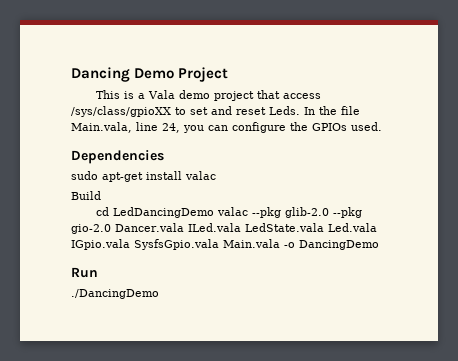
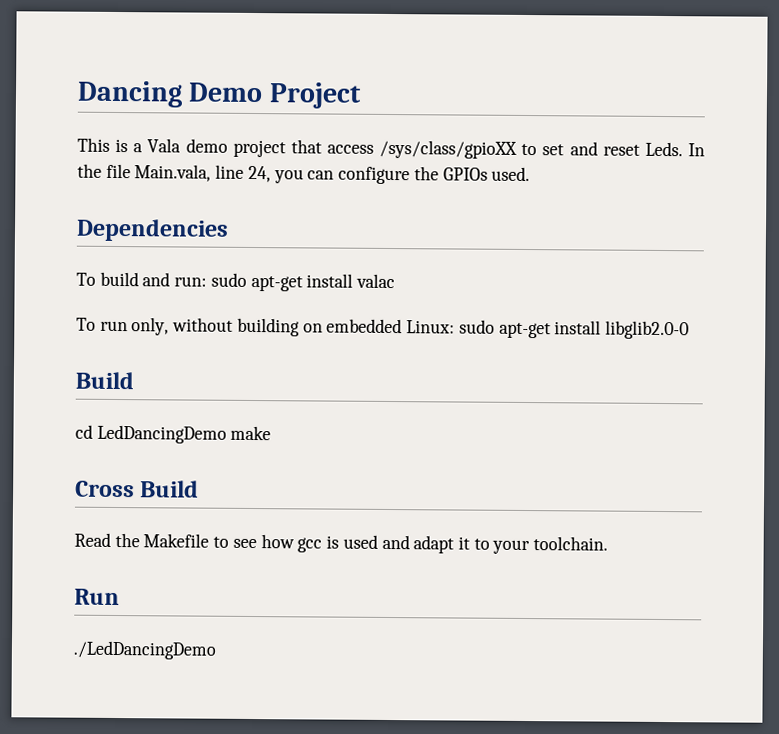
(164, 157) none -> [76,271,208,287] To build and run:
[71,191,101,200] [96,207,363,218] [71,223,377,234] [71,239,379,250] Build // cd LedDancingDemo valac --pkg glib-2.0 --pkg gio-2.0 Dancer.vala ILed.vala LedState.vala Led.vala IGpio.vala SysfsGpio.vala Main.vala -o DancingDemo -> [76,317,689,340] [75,371,134,390] [75,424,272,444] [75,480,200,498] [74,532,609,555] To run only, without building on embedded Linux: sudo apt-get install libglib2.0-0 // Build // cd LedDancingDemo make // Cross Build // Read the Makefile to see how gcc is used and adapt it to your toolchain.
[71,289,159,299] ./DancingDemo -> [73,640,216,660] ./LedDancingDemo

